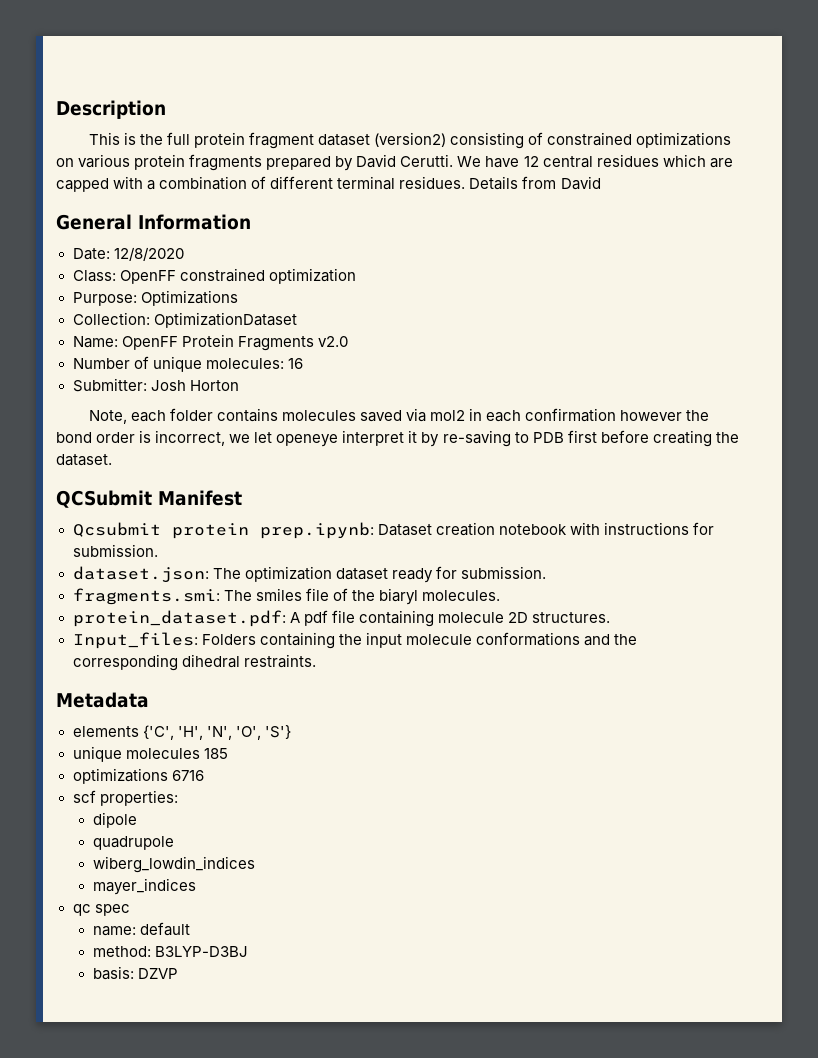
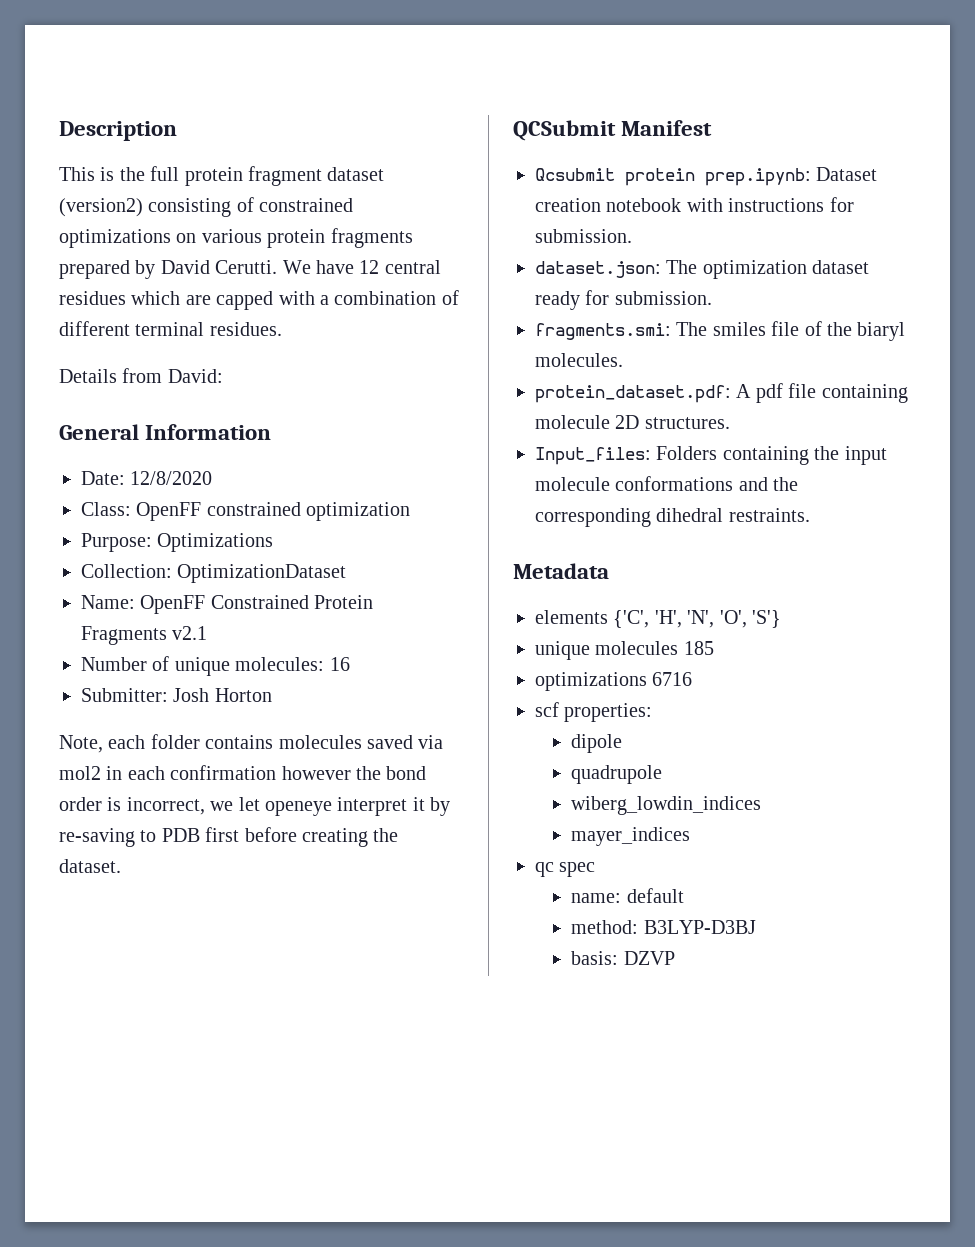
(466, 182) none -> (282, 329) //
[560,176,601,190] David -> [167,369,223,383] David:
(178, 343) none -> [210,595,309,609] Constrained
[317,336,348,347] v2.0 -> [172,626,208,640] v2.1

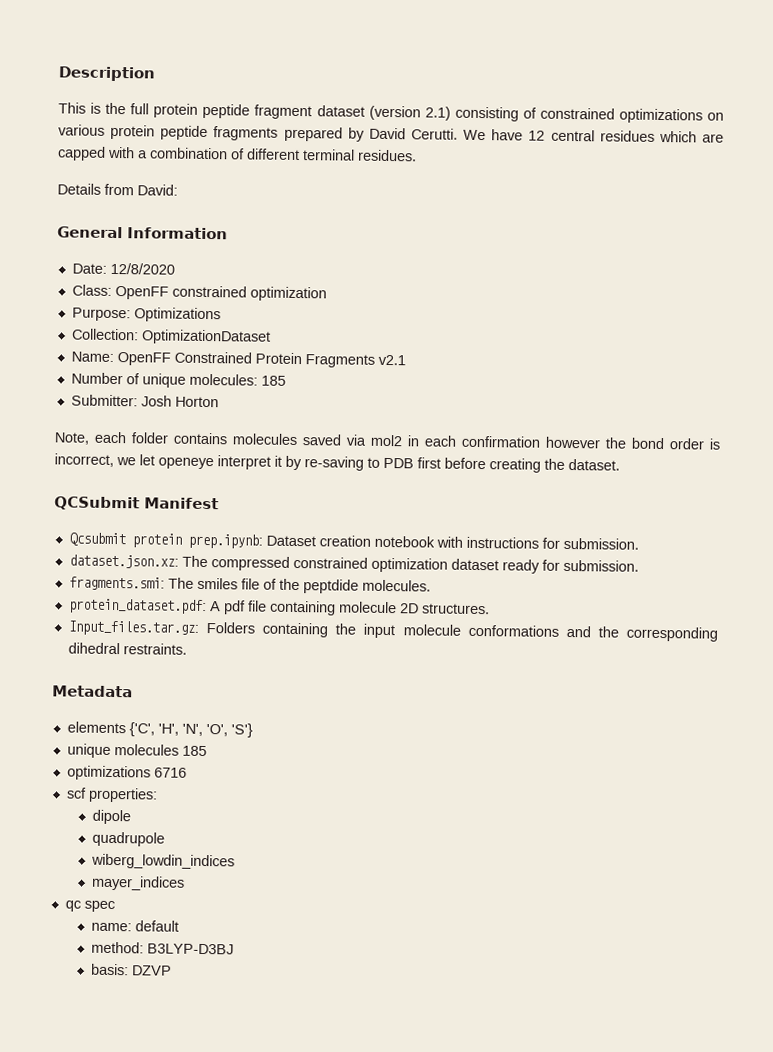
(243, 176) none -> [202,103,251,119] peptide
[59,198,143,217] (version2) -> [368,105,451,121] (version 2.1)
(326, 238) none -> [160,125,209,141] peptide
[329,657,350,671] 16 -> [260,375,286,386] 185
[535,260,698,278] dataset.json: The -> [68,554,368,571] dataset.json.xz: The compressed constrained
[857,322,906,341] biaryl -> [302,579,359,594] peptdide
[535,447,651,465] Input_files: -> [67,620,199,636] Input_files.tar.gz:

